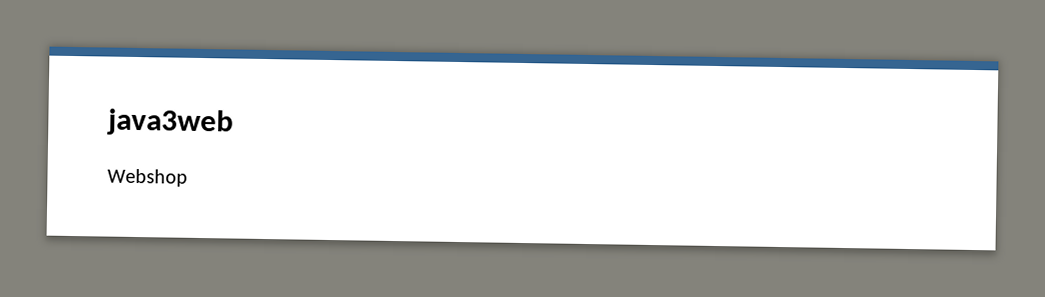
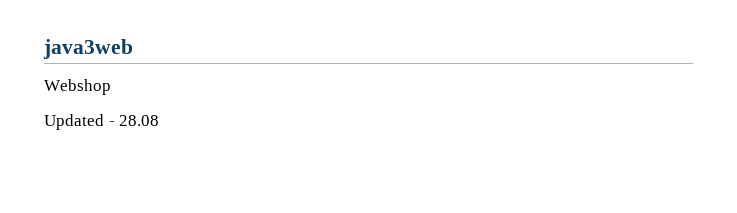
(188, 177) none -> [44,114,160,130] // Updated - 28.08

